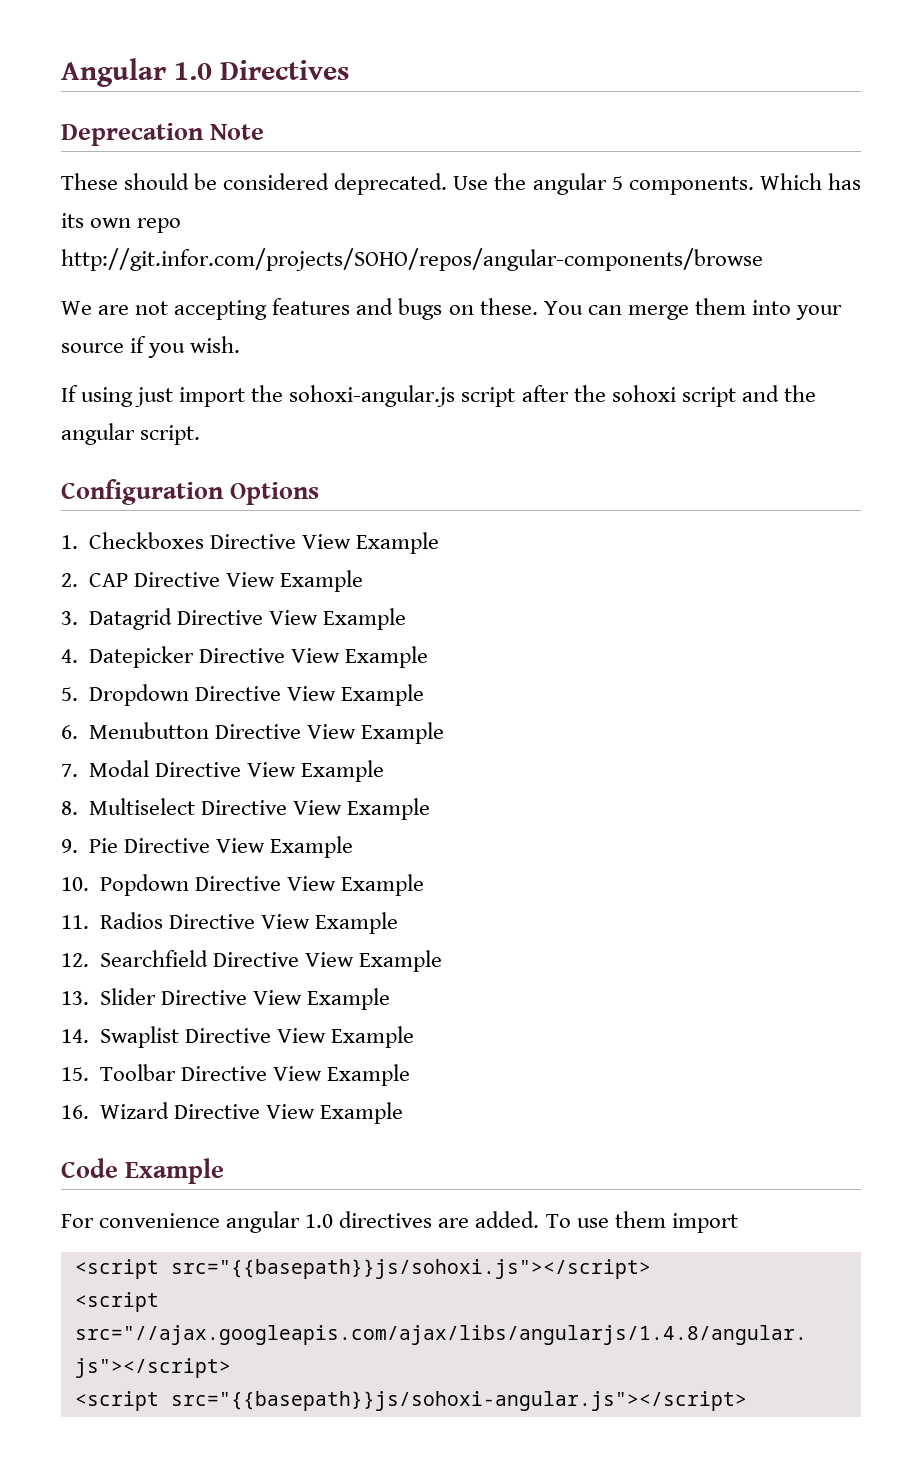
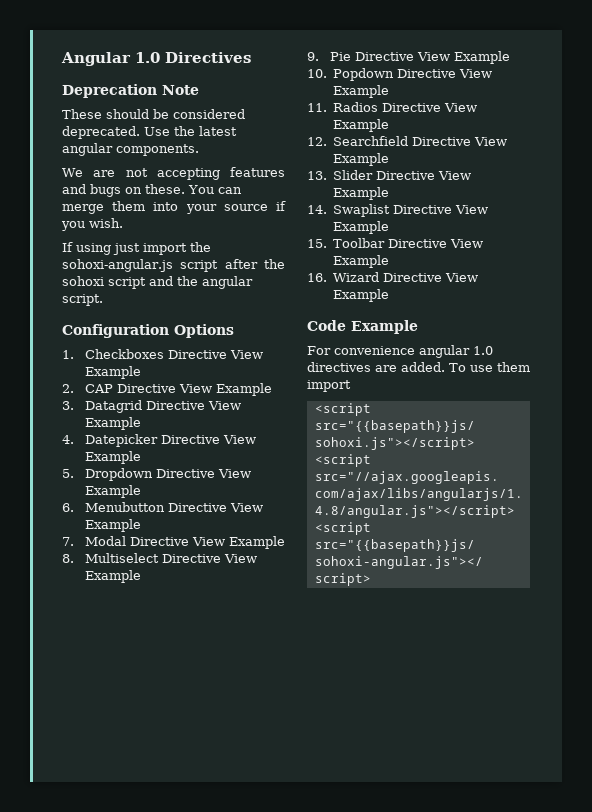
[532,173,623,195] angular 5 -> [199,126,237,136] [62,143,113,156] latest angular
[759,173,861,190] [61,213,182,233] [61,248,763,271] Which has its own repo http://git.infor.com/projects/SOHO/repos/angular-components/browse -> (199, 150) none

